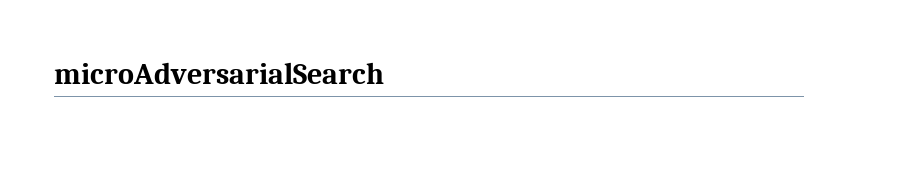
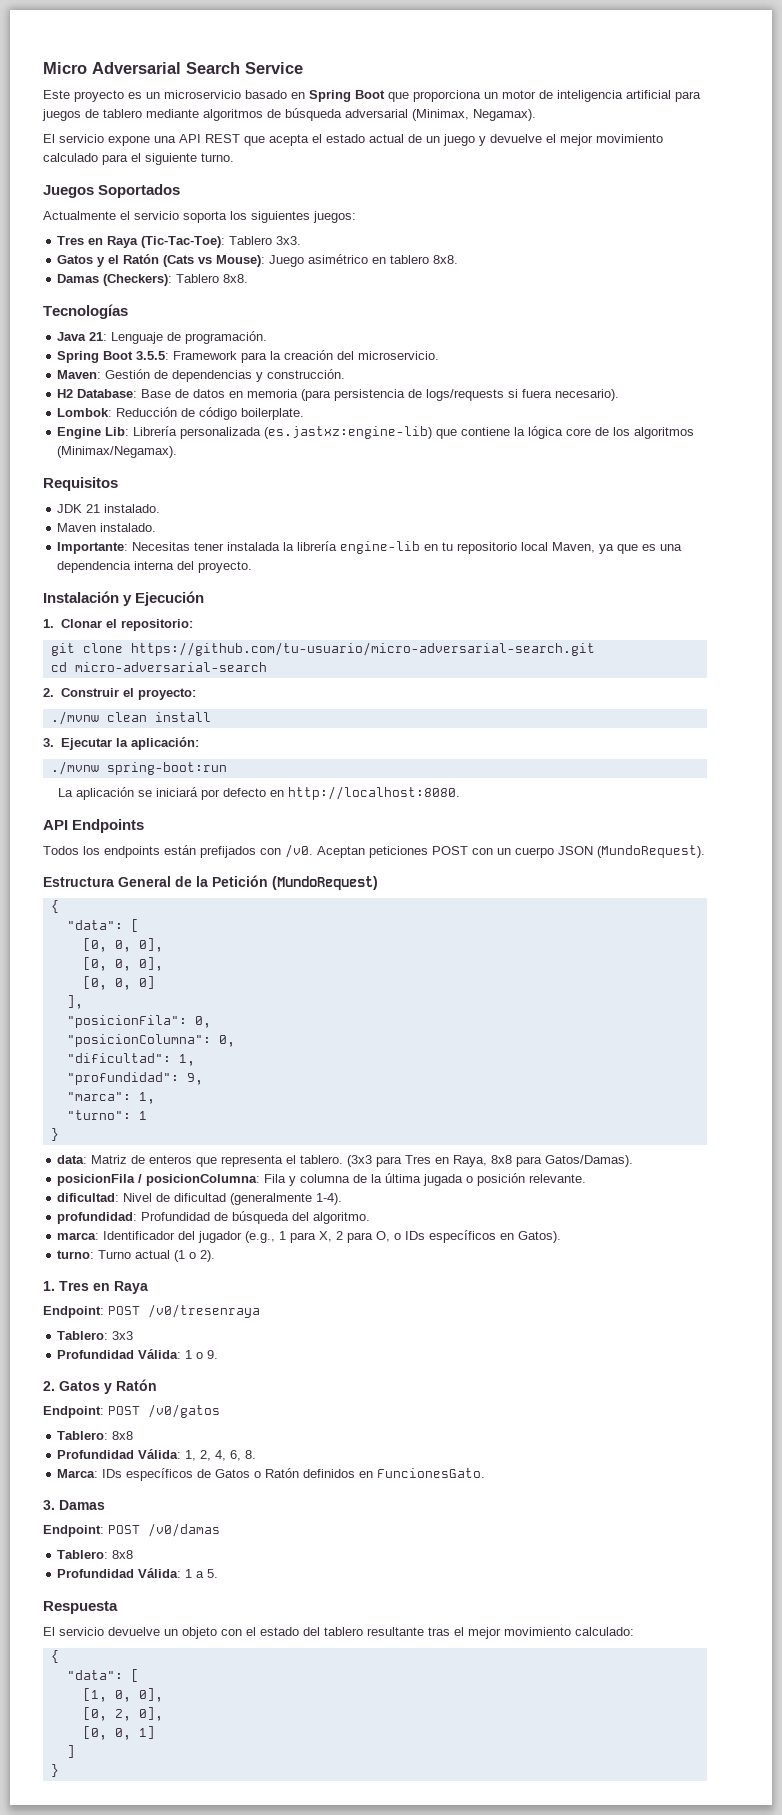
[54,62,384,84] microAdversarialSearch -> [43,62,303,74] [43,90,701,102] [42,108,536,121] [43,134,663,146] [43,153,234,165] [43,184,181,198] [43,211,356,223] [57,236,302,248] [57,254,459,267] [57,274,249,286] [43,304,128,319] [57,331,268,344] [57,350,440,363] [57,369,346,382] [57,389,620,401] [57,407,305,420] [57,426,695,439] [57,446,178,458] [43,477,118,491] [57,504,161,513] [57,523,157,532] [57,541,683,554] [57,561,253,573] [43,591,205,606] [43,619,193,631] [50,642,595,656] [50,662,267,672] [43,688,196,700] [50,711,211,725] [43,737,199,750] [50,761,227,775] [58,786,461,800] [43,819,145,833] [43,844,705,858] [43,875,378,890] [50,900,59,913] [66,919,139,932] [82,938,163,952] [82,957,163,971] [82,976,155,990] [66,995,83,1009] [66,1015,211,1028] [66,1034,235,1047] [66,1053,195,1066] [66,1072,203,1085] [66,1092,155,1104] [66,1110,147,1120] [50,1128,59,1141] [57,1155,634,1167] [57,1173,587,1186] [57,1193,343,1205] [57,1211,371,1224] [57,1230,562,1243] [57,1250,216,1262] [43,1281,148,1294] [43,1304,260,1318] [57,1331,134,1340] [57,1349,219,1359] [43,1379,157,1394] [43,1404,220,1418] [57,1431,134,1440] [57,1449,257,1461] [57,1468,486,1481] [43,1500,105,1510] [43,1523,220,1537] [57,1550,134,1559] [57,1568,219,1578] [43,1601,118,1614] [43,1627,634,1639] [50,1650,59,1663] [66,1669,139,1682] [82,1688,163,1702] [82,1707,163,1721] [82,1726,155,1740] [66,1745,75,1758] [50,1764,59,1777] Micro Adversarial Search Service // Este proyecto es un microservicio basado en Spring Boot que proporciona un motor de inteligencia artificial para juegos de tablero mediante algoritmos de búsqueda adversarial (Minimax, Negamax). // El servicio expone una API REST que acepta el estado actual de un juego y devuelve el mejor movimiento calculado para el siguiente turno. // Juegos Soportados // Actualmente el servicio soporta los siguientes juegos: // Tres en Raya (Tic-Tac-Toe): Tablero 3x3. // Gatos y el Ratón (Cats vs Mouse): Juego asimétrico en tablero 8x8. // Damas (Checkers): Tablero 8x8. // Tecnologías // Java 21: Lenguaje de programación. // Spring Boot 3.5.5: Framework para la creación del microservicio. // Maven: Gestión de dependencias y construcción. // H2 Database: Base de datos en memoria (para persistencia de logs/requests si fuera necesario). // Lombok: Reducción de código boilerplate. // Engine Lib: Librería personalizada (es.jastxz:engine-lib) que contiene la lógica core de los algoritmos (Minimax/Negamax). // Requisitos // JDK 21 instalado. // Maven instalado. // Importante: Necesitas tener instalada la librería engine-lib en tu repositorio local Maven, ya que es una dependencia interna del proyecto. // Instalación y Ejecución // 1. Clonar el repositorio: // git clone https://github.com/tu-usuario/micro-adversarial-search.git // cd micro-adversarial-search // 2. Construir el proyecto: // ./mvnw clean install // 3. Ejecutar la aplicación: // ./mvnw spring-boot:run // La aplicación se iniciará por defecto en http://localhost:8080. // API Endpoints // Todos los endpoints están prefijados con /v0. Aceptan peticiones POST con un cuerpo JSON (MundoRequest). // Estructura General de la Petición (MundoRequest) // { // "data": [ // [0, 0, 0], // [0, 0, 0], // [0, 0, 0] // ], // "posicionFila": 0, // "posicionColumna": 0, // "dificultad": 1, // "profundidad": 9, // "marca": 1, // "turno": 1 // } // data: Matriz de enteros que representa el tablero. (3x3 para Tres en Raya, 8x8 para Gatos/Damas). // posicionFila / posicionColumna: Fila y columna de la última jugada o posición relevante. // dificultad: Nivel de dificultad (generalmente 1-4). // profundidad: Profundidad de búsqueda del algoritmo. // marca: Identificador del jugador (e.g., 1 para X, 2 para O, o IDs específicos en Gatos). // turno: Turno actual (1 o 2). // 1. Tres en Raya // Endpoint: POST /v0/tresenraya // Tablero: 3x3 // Profundidad Válida: 1 o 9. // 2. Gatos y Ratón // Endpoint: POST /v0/gatos // Tablero: 8x8 // Profundidad Válida: 1, 2, 4, 6, 8. // Marca: IDs específicos de Gatos o Ratón definidos en FuncionesGato. // 3. Damas // Endpoint: POST /v0/damas // Tablero: 8x8 // Profundidad Válida: 1 a 5. // Respuesta // El servicio devuelve un objeto con el estado del tablero resultante tras el mejor movimiento calculado: // { // "data": [ // [1, 0, 0], // [0, 2, 0], // [0, 0, 1] // ] // }

